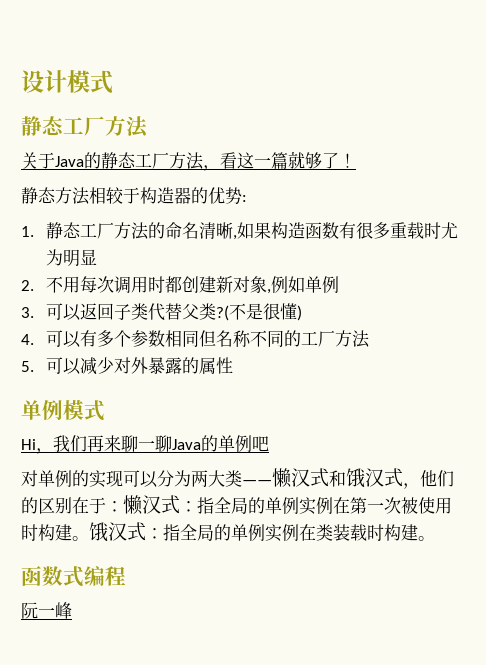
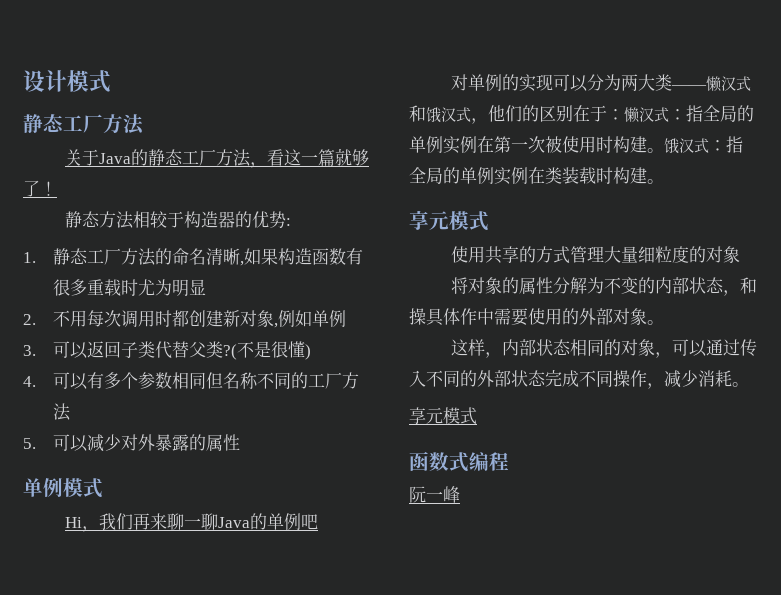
(435, 538) none -> [409,211,489,231] [451,246,741,264] [451,277,758,296] [409,308,664,326] [451,339,758,358] [409,370,749,389] [409,407,477,425] // 享元模式 // 使用共享的方式管理大量细粒度的对象 // 将对象的属性分解为不变的内部状态，和操具体作中需要使用的外部对象。 // 这样，内部状态相同的对象，可以通过传入不同的外部状态完成不同操作，减少消耗。 // 享元模式

